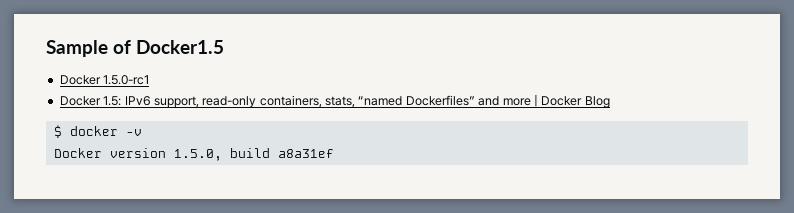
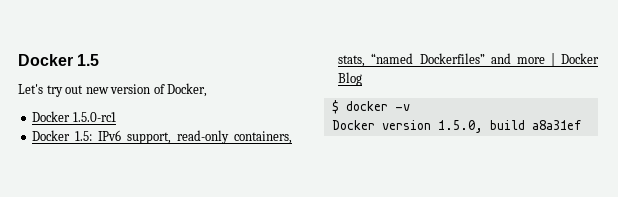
[46,40,225,57] Sample of Docker1.5 -> [18,54,100,66] [18,83,208,97] Docker 1.5 // Let's try out new version of Docker,

